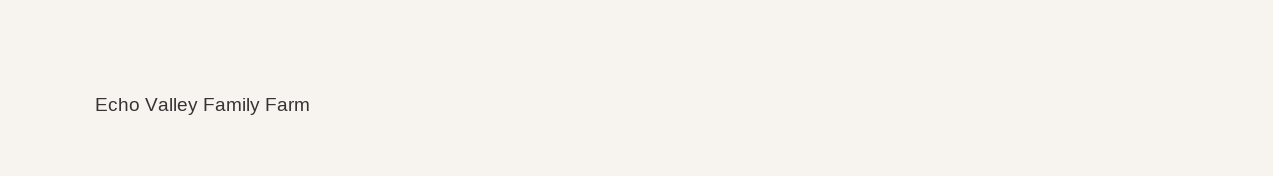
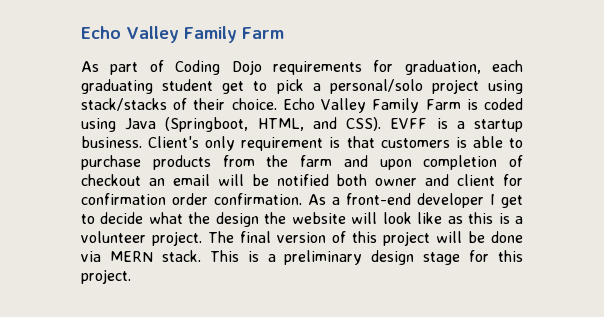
[95,98,311,115] Echo Valley Family Farm -> [81,26,284,43] [81,60,523,75] [81,79,523,94] [81,98,523,113] [81,117,523,132] [81,136,523,151] [81,155,523,170] [81,174,523,186] [81,193,523,208] [81,212,523,227] [81,231,523,246] [81,250,523,265] [81,269,131,284] Echo Valley Family Farm // As part of Coding Dojo requirements for graduation, each graduating student get to pick a personal/solo project using stack/stacks of their choice. Echo Valley Family Farm is coded using Java (Springboot, HTML, and CSS). EVFF is a startup business. Client's only requirement is that customers is able to purchase products from the farm and upon completion of checkout an email will be notified both owner and client for confirmation order confirmation. As a front-end developer I get to decide what the design the website will look like as this is a volunteer project. The final version of this project will be done via MERN stack. This is a preliminary design stage for this project.

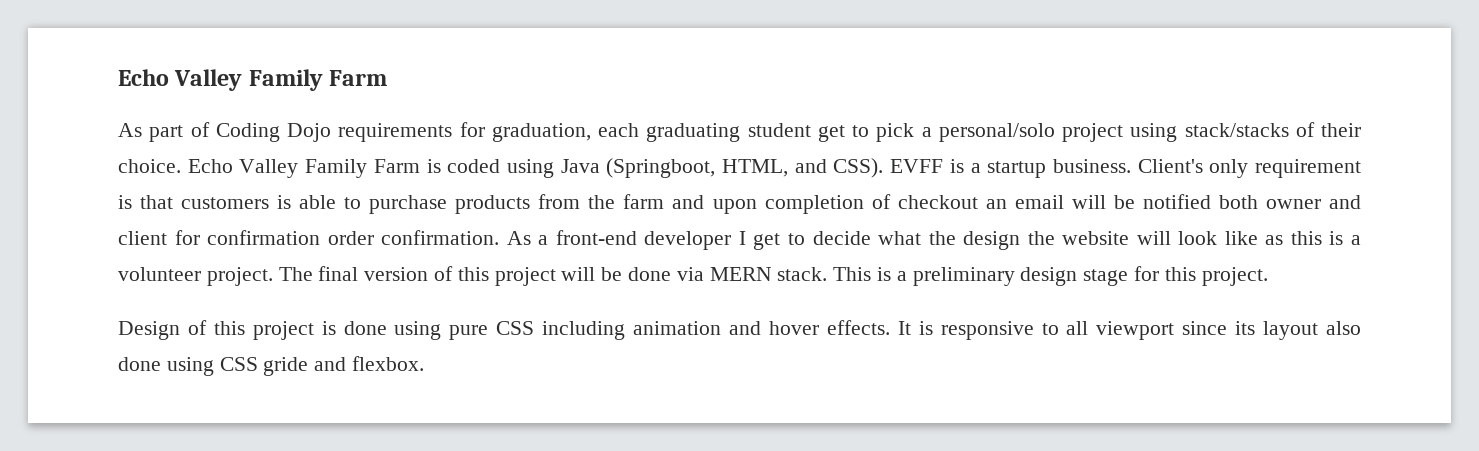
(131, 276) none -> [118,320,1361,340] [118,356,425,376] // Design of this project is done using pure CSS including animation and hover effects. It is responsive to all viewport since its layout also done using CSS gride and flexbox.

